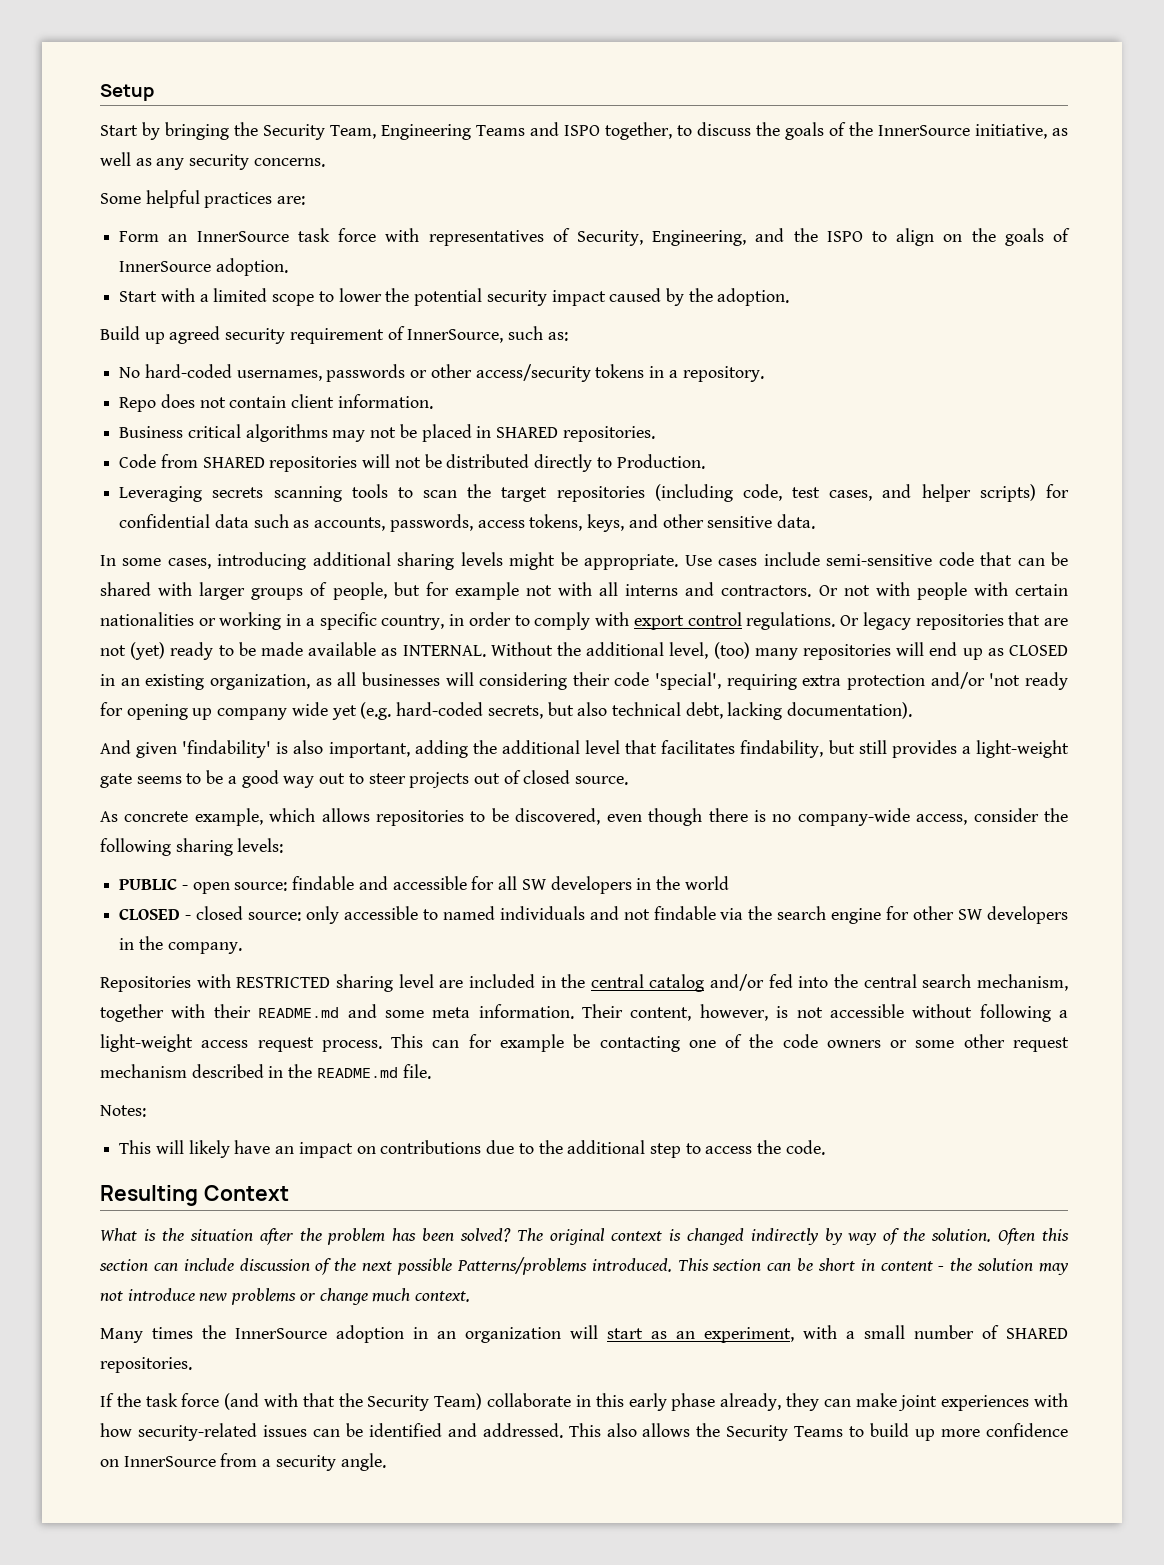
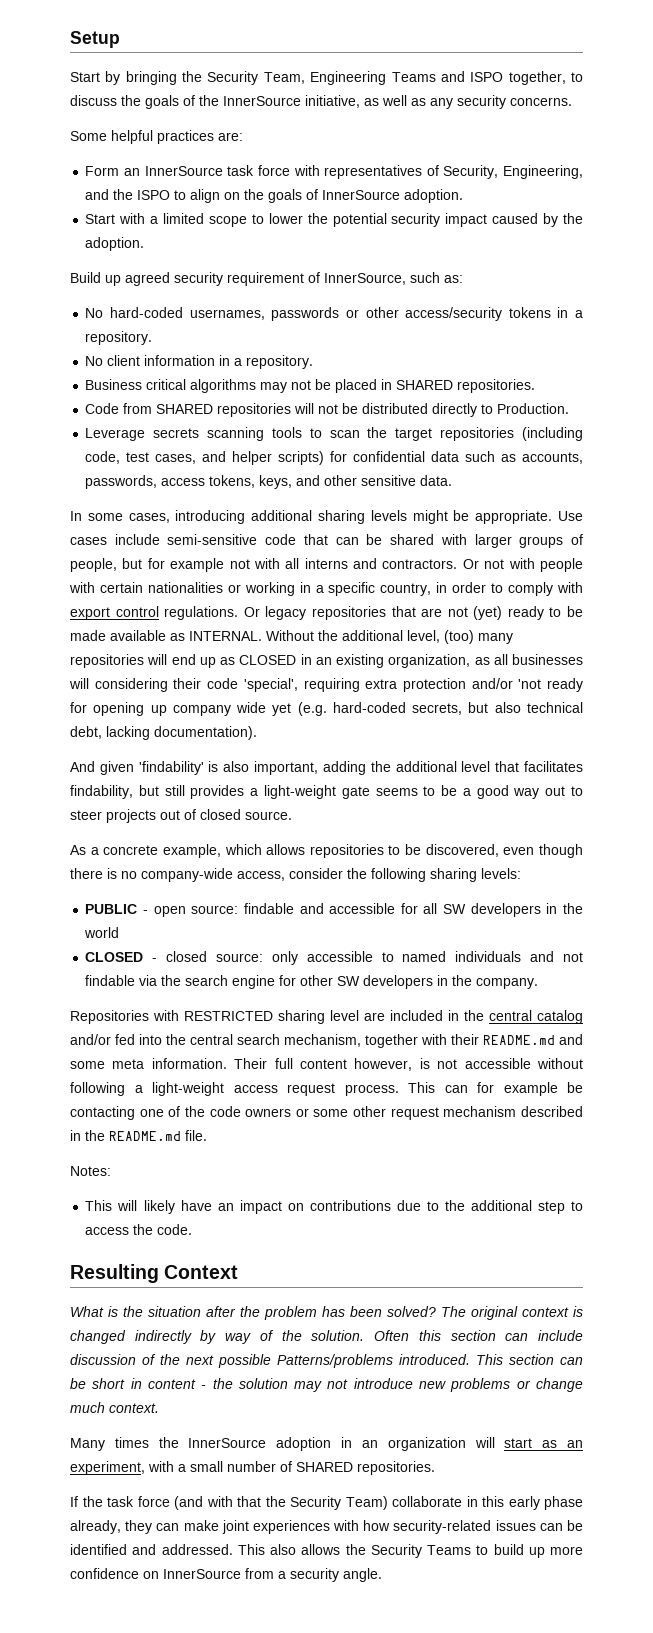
[119,394,433,412] Repo does not contain client information. -> [85,355,314,369] No client information in a repository.
[119,486,203,502] Leveraging -> [85,428,146,441] Leverage
(118, 816) none -> [90,847,99,855] a
[630,1007,692,1021] content, -> [274,1058,347,1069] full content

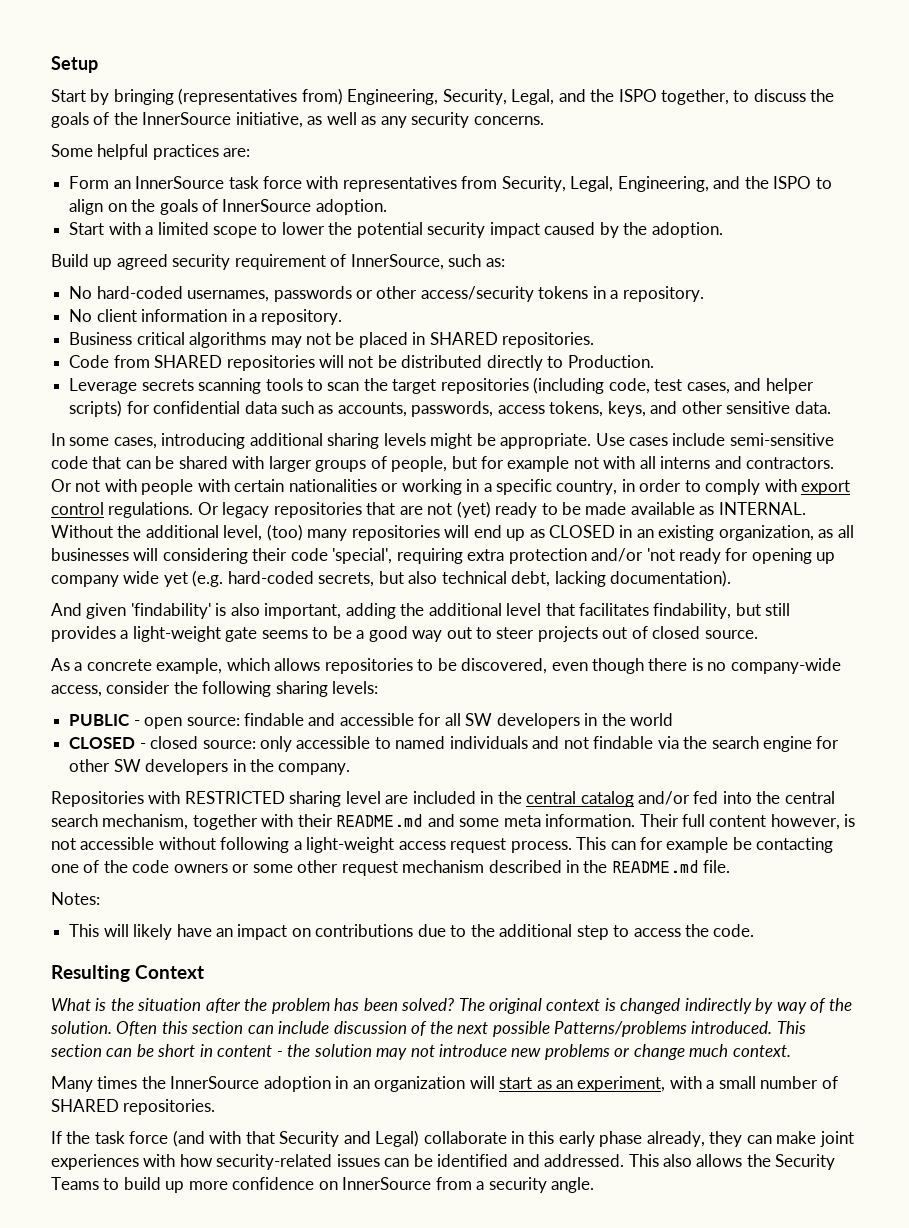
[182,71,465,85] the Security Team, Engineering Teams and -> [178,88,615,105] (representatives from) Engineering, Security, Legal, and the
[426,165,499,179] of Security, -> [461,176,614,192] from Security, Legal,
[265,1496,388,1510] the Security Team) -> [279,1130,420,1147] Security and Legal)

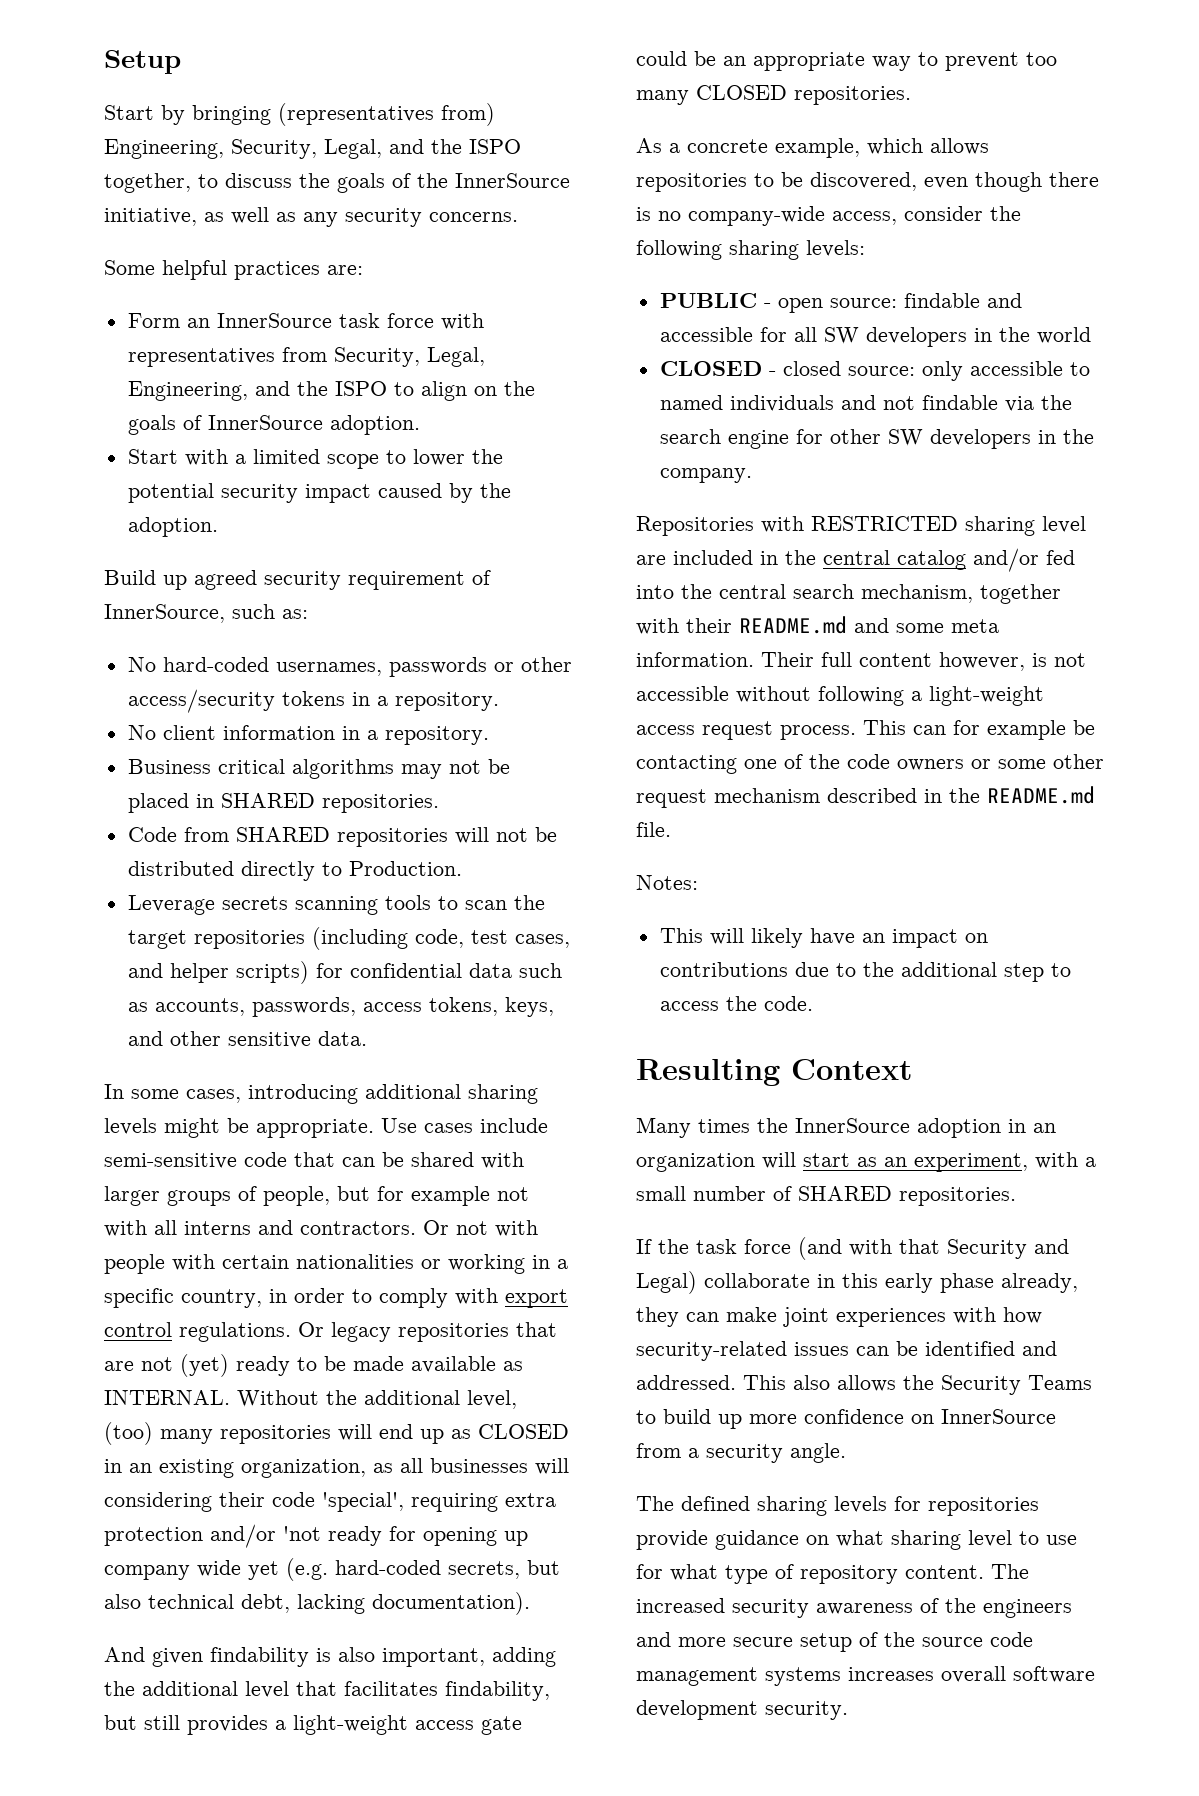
[130,603,211,619] 'findability' -> [210,1647,309,1667] findability
[225,626,758,642] gate seems to be a good way out to steer projects out of closed source. -> [415,1716,522,1735] [636,51,1057,71] [636,85,911,105] access gate could be an appropriate way to prevent too many CLOSED repositories.
[51,998,852,1014] [50,1021,806,1037] [50,1044,791,1060] // What is the situation after the problem has been solved? The original context is changed indirectly by way of the solution. Often this section can include discussion of the next possible Patterns/problems introduced. This section can be short in content - the solution may not introduce new problems or change much context. -> (912, 1069) none
(595, 1185) none -> [636,1496,1039,1516] [636,1530,1077,1550] [636,1564,1029,1584] [636,1598,1072,1618] [636,1632,1033,1652] [636,1666,1095,1686] [636,1700,848,1720] // The defined sharing levels for repositories provide guidance on what sharing level to use for what type of repository content. The increased security awareness of the engineers and more secure setup of the source code management systems increases overall software development security.

